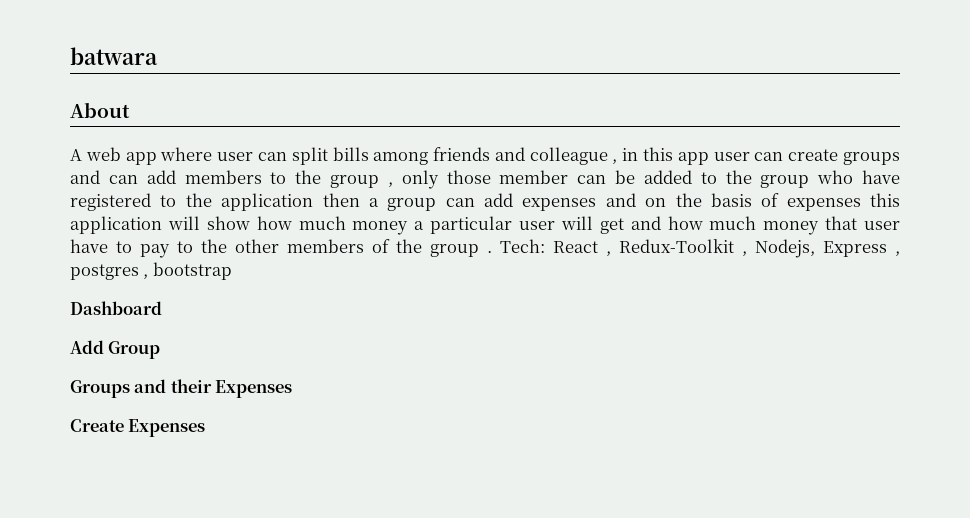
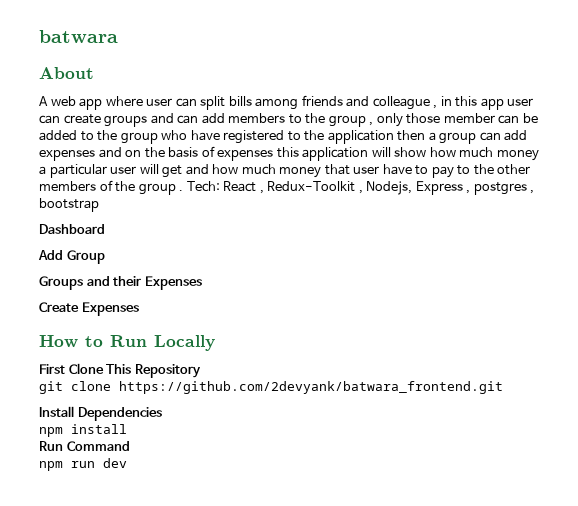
(206, 428) none -> [39,335,215,351] [39,363,201,378] [39,381,503,394] [39,406,162,421] [39,424,127,437] [39,441,130,451] [39,458,127,471] // How to Run Locally // First Clone This Repository // git clone https://github.com/2devyank/batwara_frontend.git // Install Dependencies // npm install // Run Command // npm run dev

